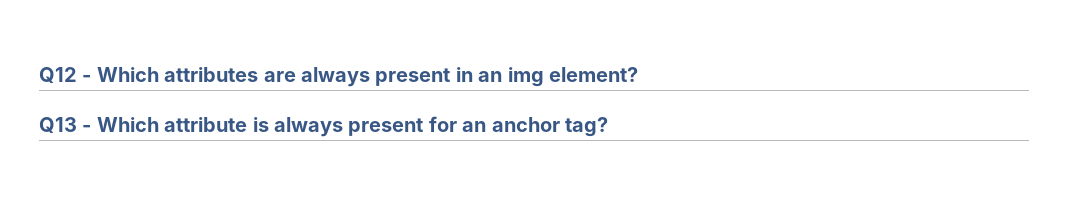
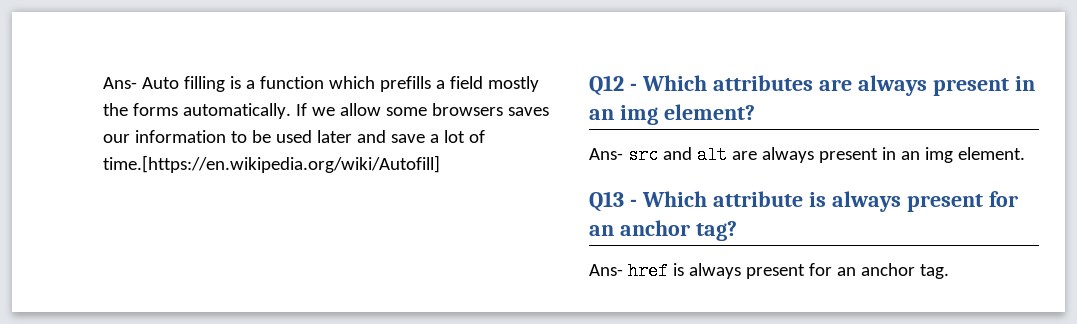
(39, 75) none -> [103,76,539,92] [103,103,549,119] [103,130,485,143] [103,155,440,173] Ans- Auto filling is a function which prefills a field mostly the forms automatically. If we allow some browsers saves our information to be used later and save a lot of time.[https://en.wikipedia.org/wiki/Autofill] //
(638, 74) none -> [589,146,1025,164] // Ans- src and alt are always present in an img element.
(608, 127) none -> [589,262,949,280] // Ans- href is always present for an anchor tag.

